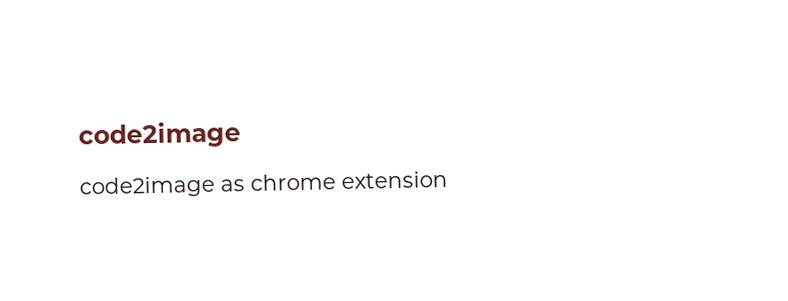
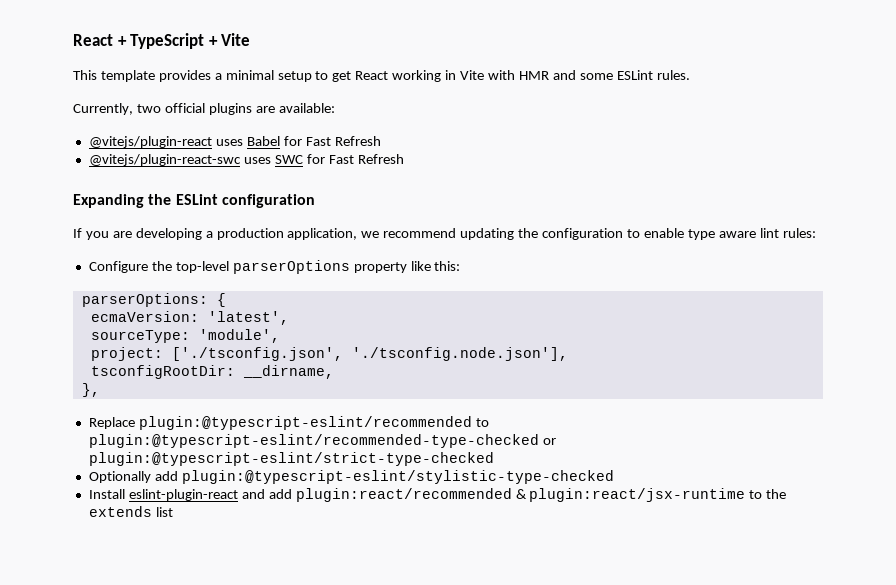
[78,120,241,150] [79,170,448,199] code2image // code2image as chrome extension -> [73,33,251,49] [73,70,690,82] [73,103,335,115] [88,136,381,148] [88,154,404,166] [73,194,315,208] [73,228,816,240] [88,260,461,274] [81,293,226,307] [90,311,289,325] [90,329,280,343] [90,347,568,361] [90,365,334,379] [81,383,100,397] [88,416,489,430] [88,434,556,448] [88,452,494,466] [88,470,614,484] [88,488,787,502] [88,506,173,517] React + TypeScript + Vite // This template provides a minimal setup to get React working in Vite with HMR and some ESLint rules. // Currently, two official plugins are available: // @vitejs/plugin-react uses Babel for Fast Refresh // @vitejs/plugin-react-swc uses SWC for Fast Refresh // Expanding the ESLint configuration // If you are developing a production application, we recommend updating the configuration to enable type aware lint rules: // Configure the top-level parserOptions property like this: // parserOptions: { // ecmaVersion: 'latest', // sourceType: 'module', // project: ['./tsconfig.json', './tsconfig.node.json'], // tsconfigRootDir: __dirname, // }, // Replace plugin:@typescript-eslint/recommended to plugin:@typescript-eslint/recommended-type-checked or plugin:@typescript-eslint/strict-type-checked // Optionally add plugin:@typescript-eslint/stylistic-type-checked // Install eslint-plugin-react and add plugin:react/recommended & plugin:react/jsx-runtime to the extends list

